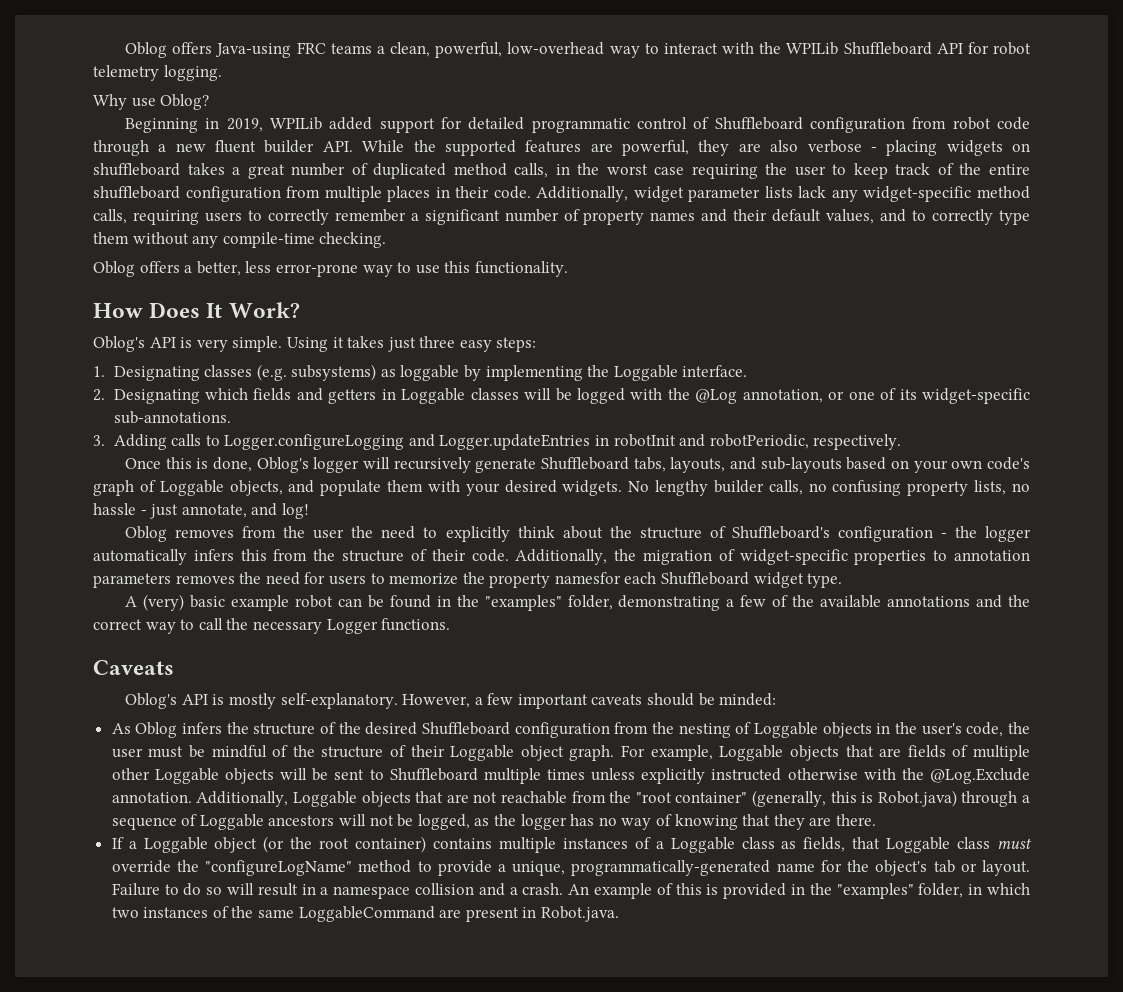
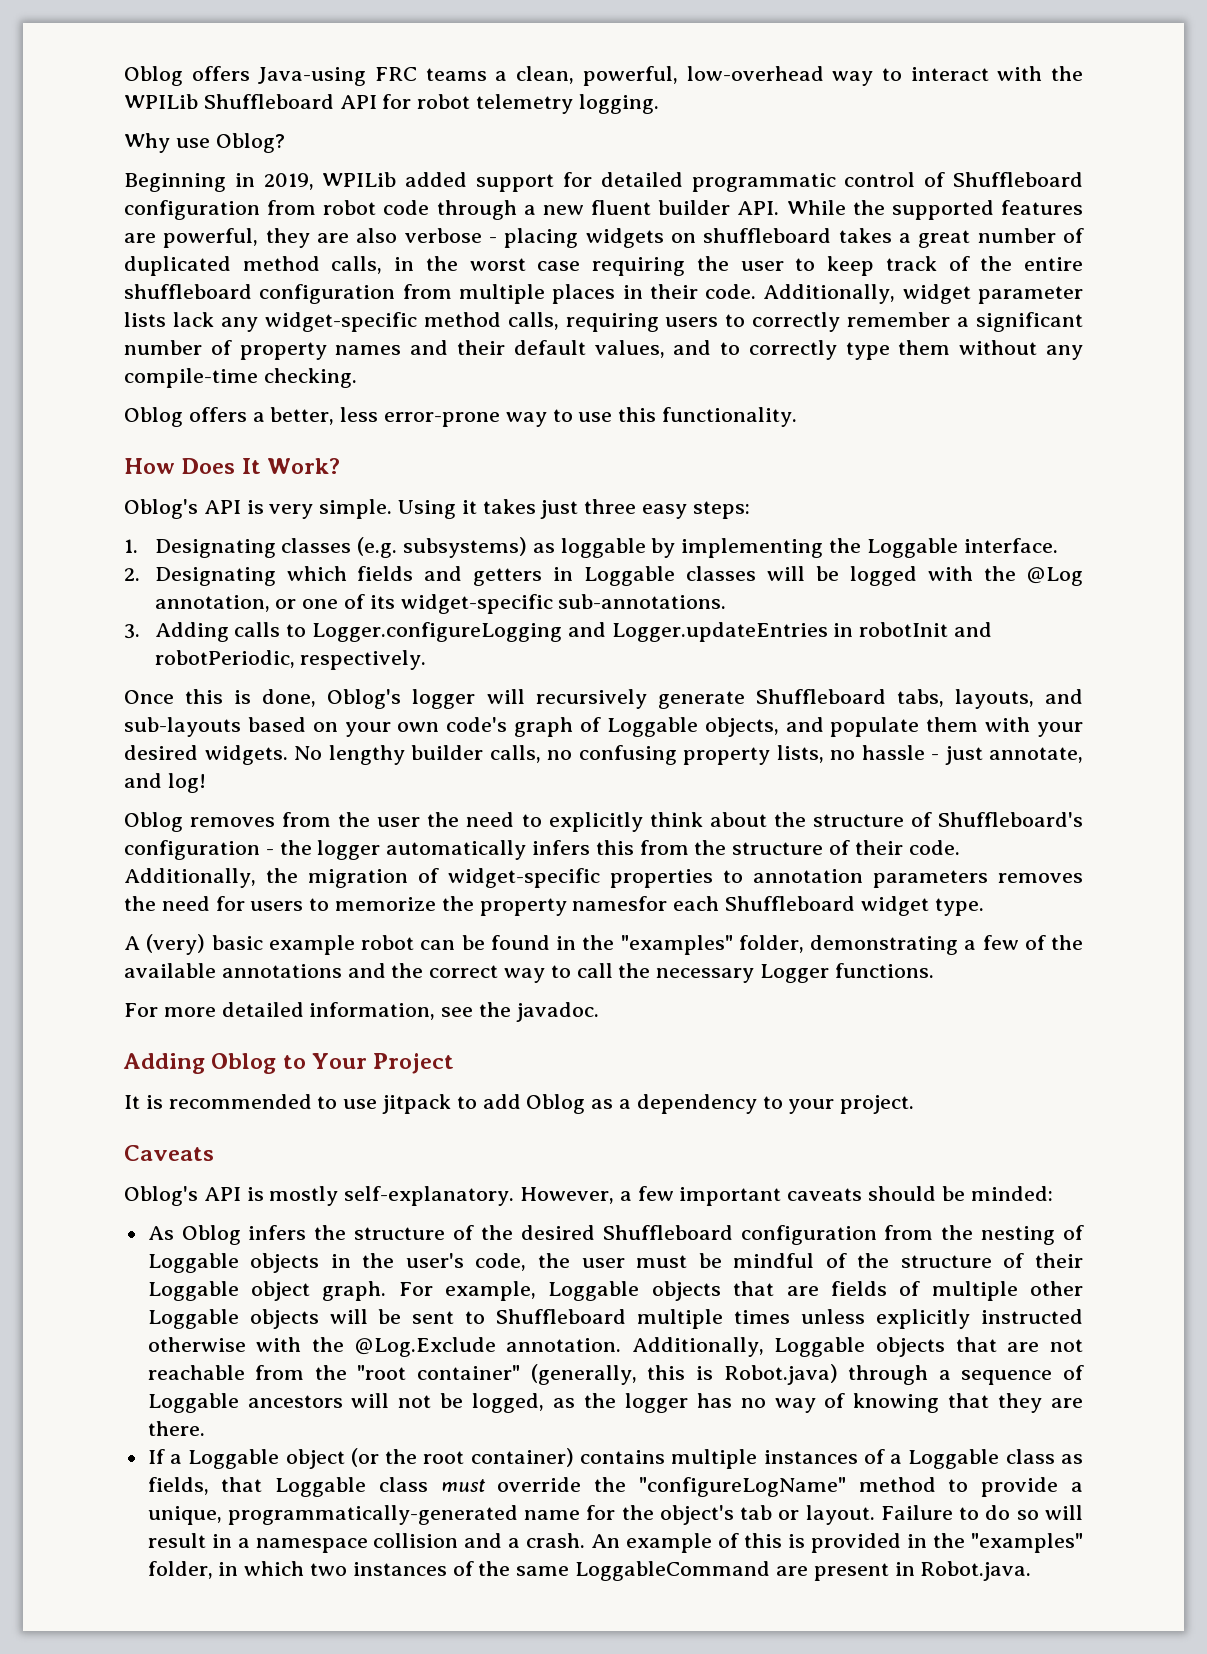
(451, 624) none -> [124,1002,599,1022] [123,1053,455,1074] [124,1094,915,1114] // For more detailed information, see the javadoc. // Adding Oblog to Your Project // It is recommended to use jitpack to add Oblog as a dependency to your project.

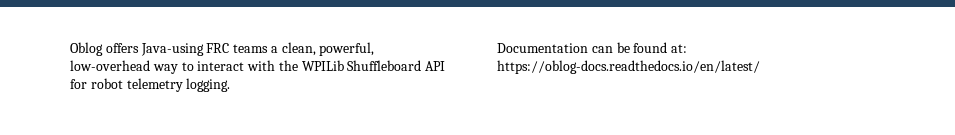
[124,133,285,153] [124,172,1084,192] [124,200,1083,220] [124,228,1085,248] [124,256,1084,276] [124,284,1083,304] [124,312,1083,332] [124,340,1084,360] [124,368,357,388] [124,407,798,427] [124,458,341,474] [124,499,750,519] [124,537,1058,558] [124,566,1083,586] [154,594,727,614] [124,622,992,642] [154,650,427,670] [124,689,1083,709] [124,717,1083,737] [124,745,1083,765] [124,773,206,793] [124,812,1083,832] [124,840,960,860] [124,868,1083,888] [124,896,984,916] [124,934,1083,955] [124,963,934,983] [124,1002,599,1022] [123,1053,455,1074] [124,1094,915,1114] [124,1145,214,1161] [124,1186,1053,1206] [147,1225,1085,1245] [147,1253,1083,1273] [147,1281,1083,1301] [147,1309,1084,1329] [147,1337,1083,1357] [147,1364,1084,1385] [147,1393,1084,1413] [147,1421,205,1436] [147,1448,1083,1469] [147,1477,1083,1497] [147,1505,1083,1525] [147,1533,1084,1553] [147,1561,1032,1581] Why use Oblog? // Beginning in 2019, WPILib added support for detailed programmatic control of Shuffleboard configuration from robot code through a new fluent builder API. While the supported features are powerful, they are also verbose - placing widgets on shuffleboard takes a great number of duplicated method calls, in the worst case requiring the user to keep track of the entire shuffleboard configuration from multiple places in their code. Additionally, widget parameter lists lack any widget-specific method calls, requiring users to correctly remember a significant number of property names and their default values, and to correctly type them without any compile-time checking. // Oblog offers a better, less error-prone way to use this functionality. // How Does It Work? // Oblog's API is very simple. Using it takes just three easy steps: // 1. Designating classes (e.g. subsystems) as loggable by implementing the Loggable interface. // 2. Designating which fields and getters in Loggable classes will be logged with the @Log annotation, or one of its widget-specific sub-annotations. // 3. Adding calls to Logger.configureLogging and Logger.updateEntries in robotInit and robotPeriodic, respectively. // Once this is done, Oblog's logger will recursively generate Shuffleboard tabs, layouts, and sub-layouts based on your own code's graph of Loggable objects, and populate them with your desired widgets. No lengthy builder calls, no confusing property lists, no hassle - just annotate, and log! // Oblog removes from the user the need to explicitly think about the structure of Shuffleboard's configuration - the logger automatically infers this from the structure of their code. Additionally, the migration of widget-specific properties to annotation parameters removes the need for users to memorize the property namesfor each Shuffleboard widget type. // A (very) basic example robot can be found in the "examples" folder, demonstrating a few of the available annotations and the correct way to call the necessary Logger functions. // For more detailed information, see the javadoc. // Adding Oblog to Your Project // It is recommended to use jitpack to add Oblog as a dependency to your project. // Caveats // Oblog's API is mostly self-explanatory. However, a few important caveats should be minded: // As Oblog infers the structure of the desired Shuffleboard configuration from the nesting of Loggable objects in the user's code, the user must be mindful of the structure of their Loggable object graph. For example, Loggable objects that are fields of multiple other Loggable objects will be sent to Shuffleboard multiple times unless explicitly instructed otherwise with the @Log.Exclude annotation. Additionally, Loggable objects that are not reachable from the "root container" (generally, this is Robot.java) through a sequence of Loggable ancestors will not be logged, as the logger has no way of knowing that they are there. // If a Loggable object (or the root container) contains multiple instances of a Loggable class as fields, that Loggable class must override the "configureLogName" method to provide a unique, programmatically-generated name for the object's tab or layout. Failure to do so will result in a namespace collision and a crash. An example of this is provided in the "examples" folder, in which two instances of the same LoggableCommand are present in Robot.java. -> [497,42,688,53] [497,60,760,74] Documentation can be found at: https://oblog-docs.readthedocs.io/en/latest/

